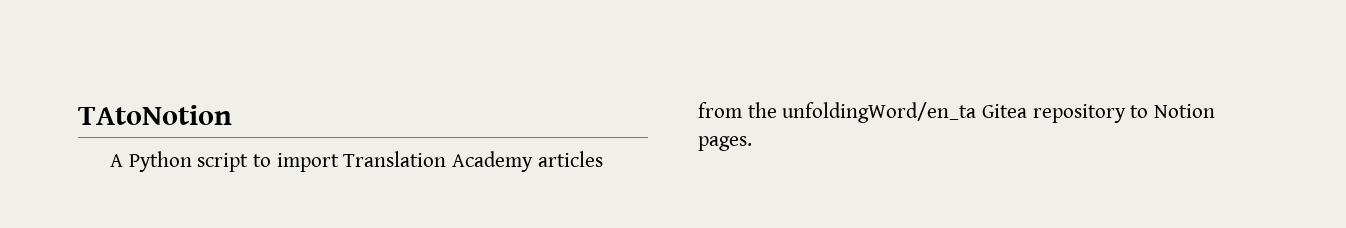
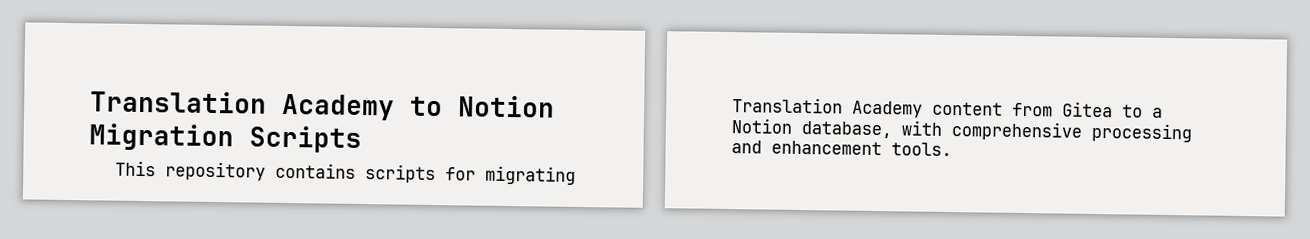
[78,105,232,125] [110,151,603,172] [698,102,1216,123] [698,136,752,151] TAtoNotion // A Python script to import Translation Academy articles from the unfoldingWord/en_ta Gitea repository to Notion pages. -> [90,90,555,121] [89,123,362,154] [115,160,577,185] [732,97,1163,118] [731,118,1192,143] [731,140,952,157] Translation Academy to Notion Migration Scripts // This repository contains scripts for migrating Translation Academy content from Gitea to a Notion database, with comprehensive processing and enhancement tools.

